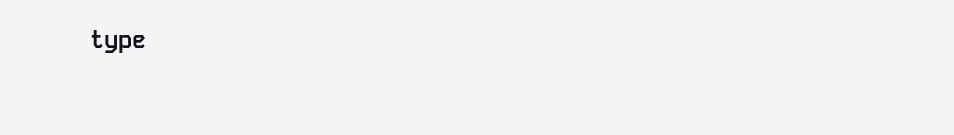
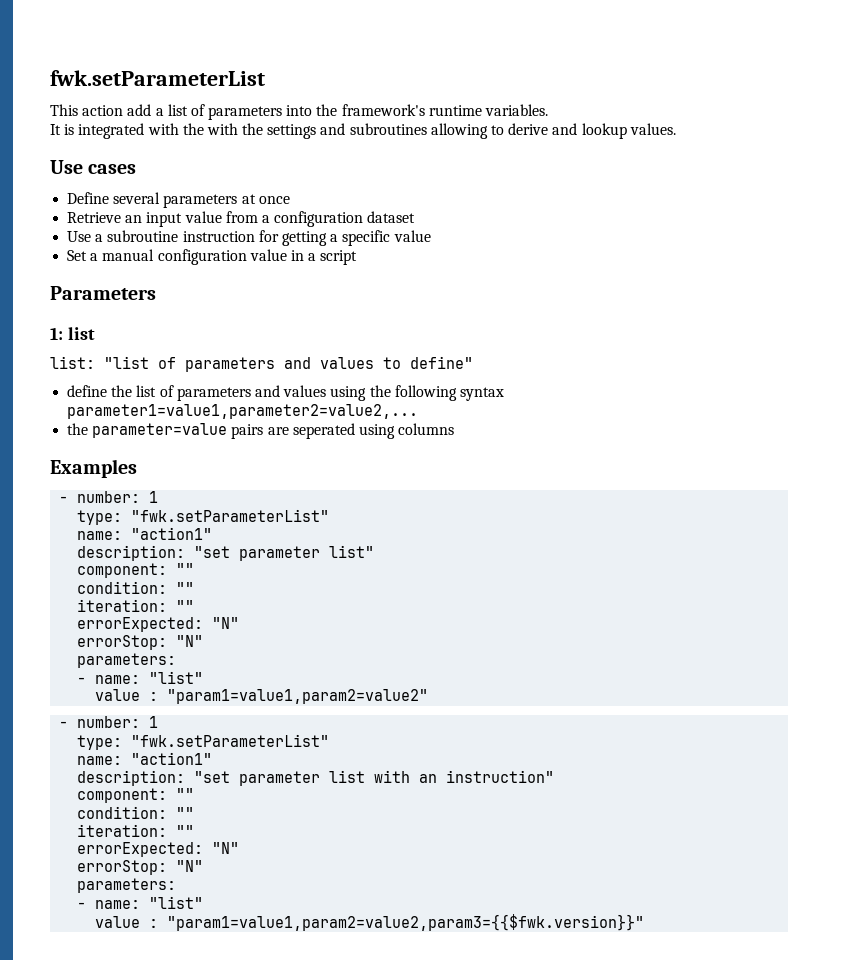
[90,30,146,53] type -> [50,70,265,86] [50,104,549,120] [50,123,676,139] [50,160,137,174] [67,192,290,208] [67,211,416,227] [67,230,431,246] [67,249,358,265] [50,286,156,300] [50,327,95,340] [50,356,473,372] [67,385,504,401] [67,404,419,419] [67,423,455,439] [50,459,137,478] [59,491,159,503] [77,509,330,525] [77,527,213,540] [77,545,375,561] [77,563,195,578] [77,581,195,594] [77,599,195,612] [77,617,240,632] [77,635,204,650] [77,653,177,668] [77,671,204,684] [95,689,429,704] [59,716,159,728] [77,734,330,750] [77,752,213,765] [77,770,555,786] [77,788,195,803] [77,806,195,819] [77,824,195,837] [77,842,240,857] [77,860,204,875] [77,878,177,893] [77,896,204,909] [95,914,645,931] fwk.setParameterList // This action add a list of parameters into the framework's runtime variables. // It is integrated with the with the settings and subroutines allowing to derive and lookup values. // Use cases // Define several parameters at once // Retrieve an input value from a configuration dataset // Use a subroutine instruction for getting a specific value // Set a manual configuration value in a script // Parameters // 1: list // list: "list of parameters and values to define" // define the list of parameters and values using the following syntax parameter1=value1,parameter2=value2,... // the parameter=value pairs are seperated using columns // Examples // - number: 1 // type: "fwk.setParameterList" // name: "action1" // description: "set parameter list" // component: "" // condition: "" // iteration: "" // errorExpected: "N" // errorStop: "N" // parameters: // - name: "list" // value : "param1=value1,param2=value2" // - number: 1 // type: "fwk.setParameterList" // name: "action1" // description: "set parameter list with an instruction" // component: "" // condition: "" // iteration: "" // errorExpected: "N" // errorStop: "N" // parameters: // - name: "list" // value : "param1=value1,param2=value2,param3={{$fwk.version}}"

